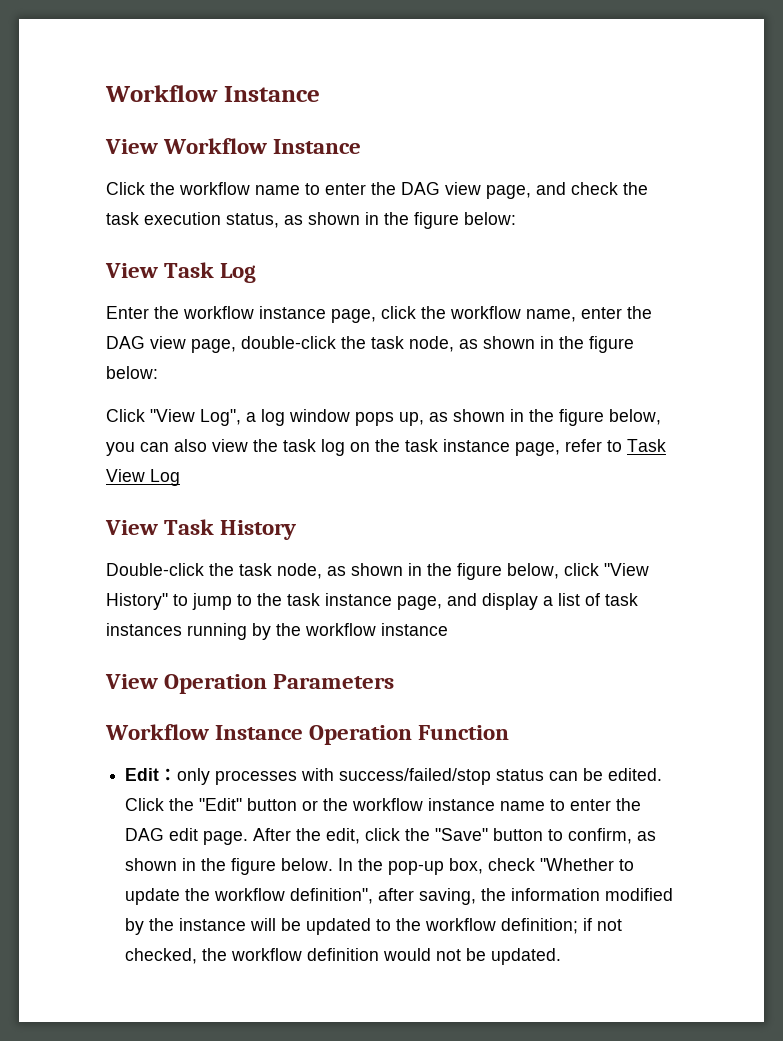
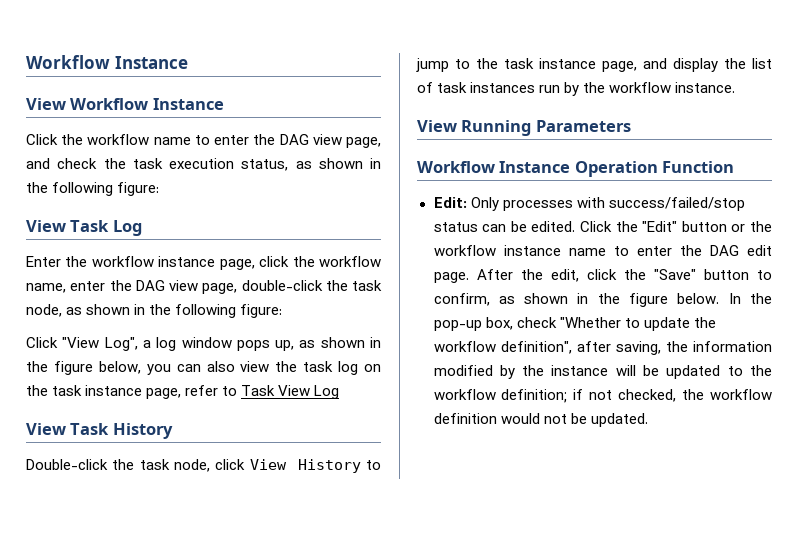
[414,212,516,229] figure below: -> [52,182,160,196] following figure:
[589,336,634,353] [106,366,158,379] figure below: -> [175,304,283,318] following figure:
[327,563,649,580] [106,593,168,610] as shown in the figure below, click "View History" -> [215,459,361,473] click View History
[543,596,553,606] a -> [724,58,746,69] the
[187,623,247,640] running -> [539,85,561,93] run
[381,623,448,636] [105,674,268,694] instance // View Operation -> [675,82,736,93] [417,120,532,136] instance. // View Running
[125,768,211,785] Edit：only -> [433,197,499,211] Edit: Only

